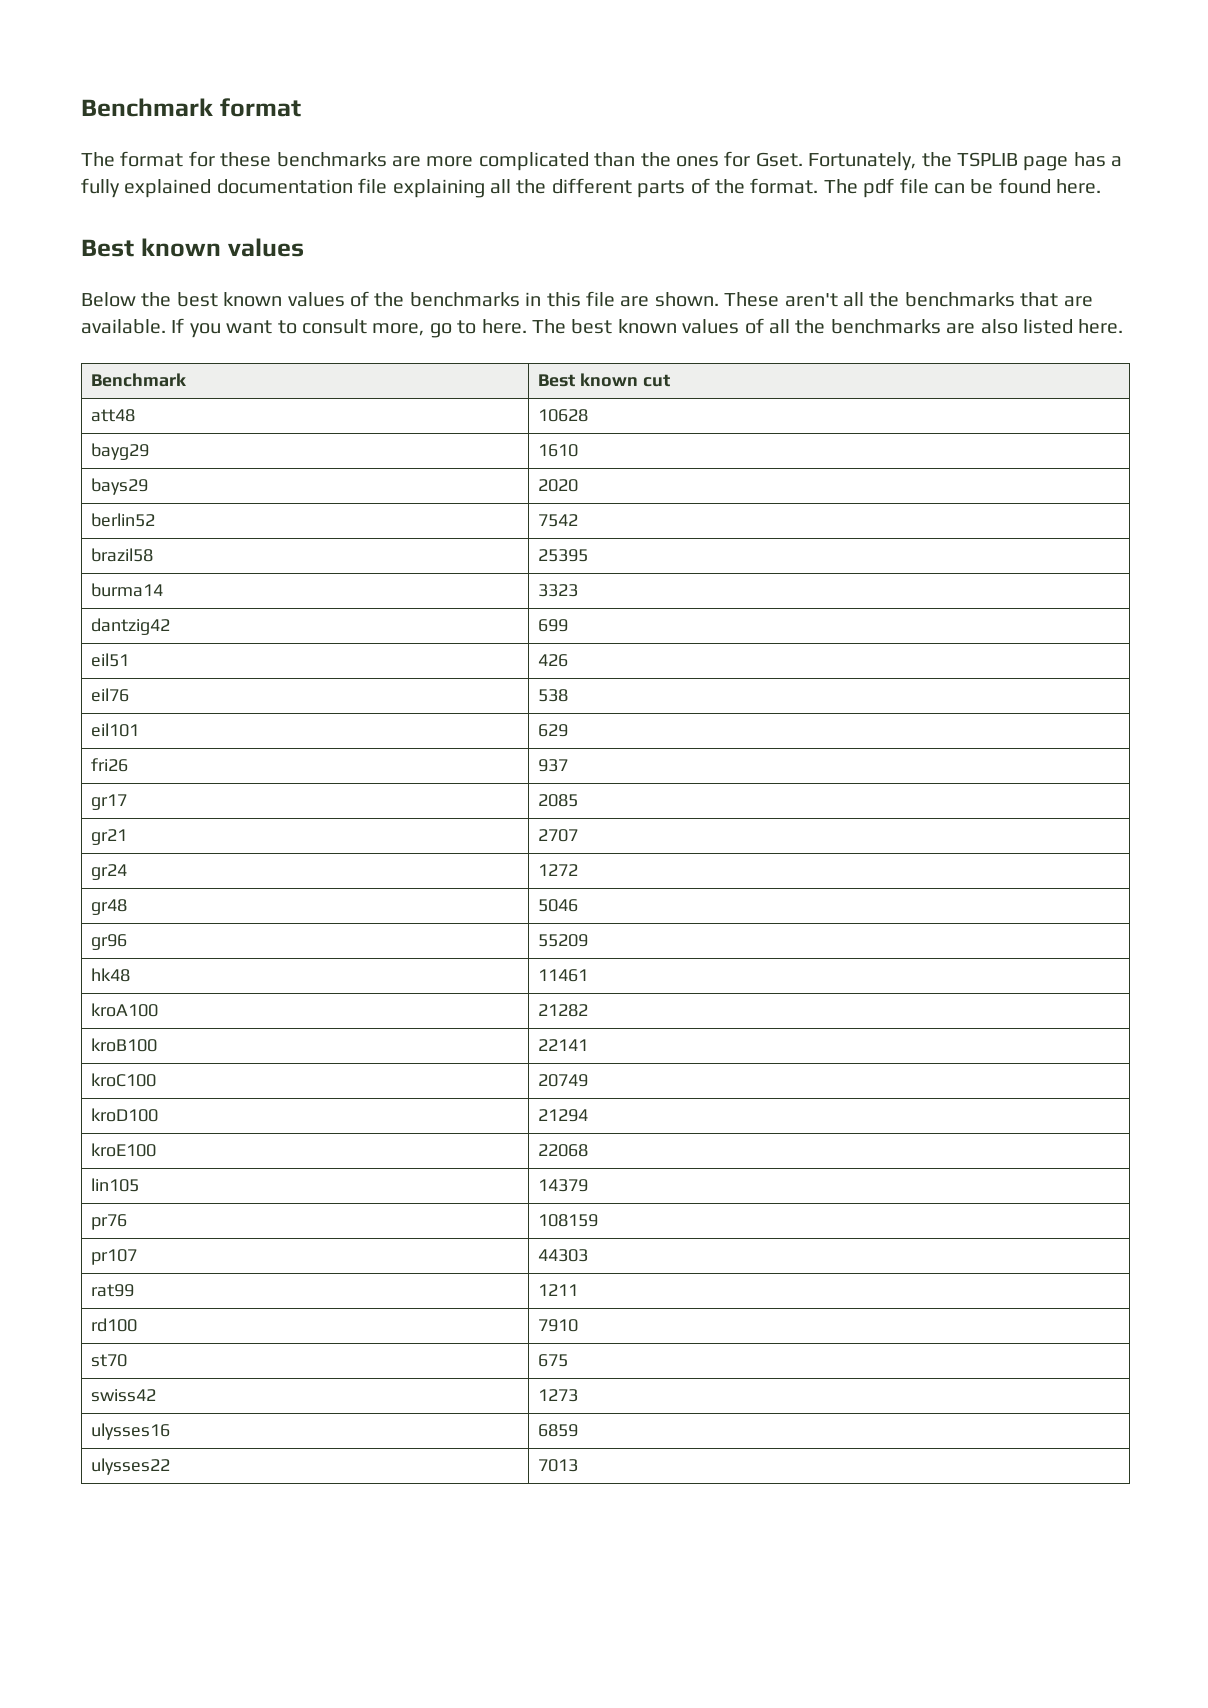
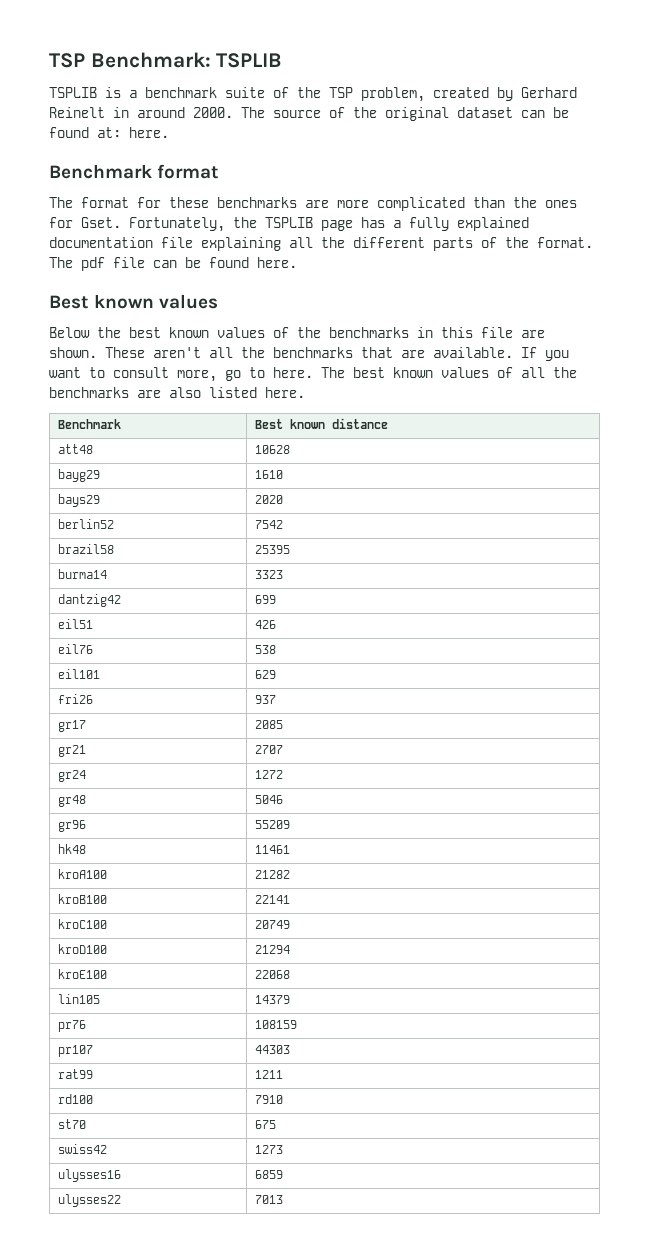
(81, 107) none -> [49,52,283,68] [49,87,577,102] [49,107,569,121] [49,127,169,138] TSP Benchmark: TSPLIB // TSPLIB is a benchmark suite of the TSP problem, created by Gerhard Reinelt in around 2000. The source of the original dataset can be found at: here. //
[643,374,671,387] cut -> [331,418,388,429] distance

